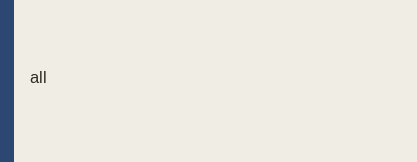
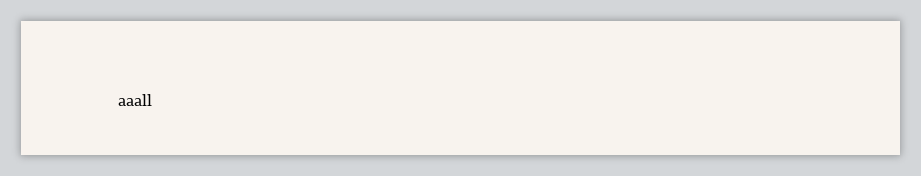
[30,71,47,83] all -> [118,94,152,106] aaall

